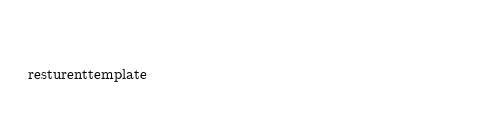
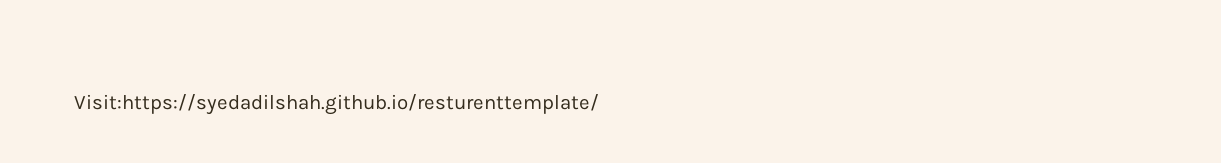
[28,69,147,82] resturenttemplate -> [74,94,599,115] Visit:https://syedadilshah.github.io/resturenttemplate/

